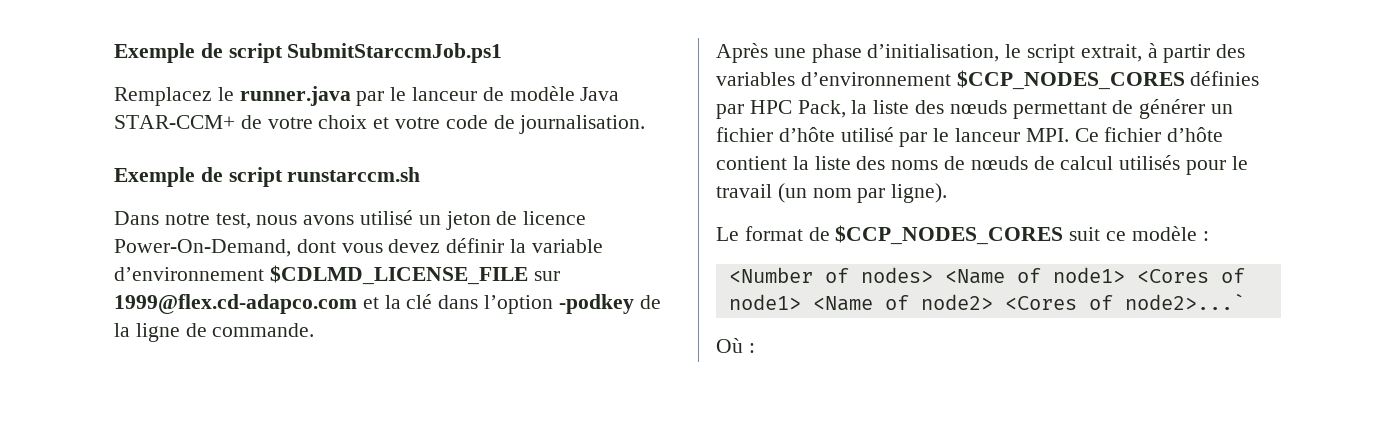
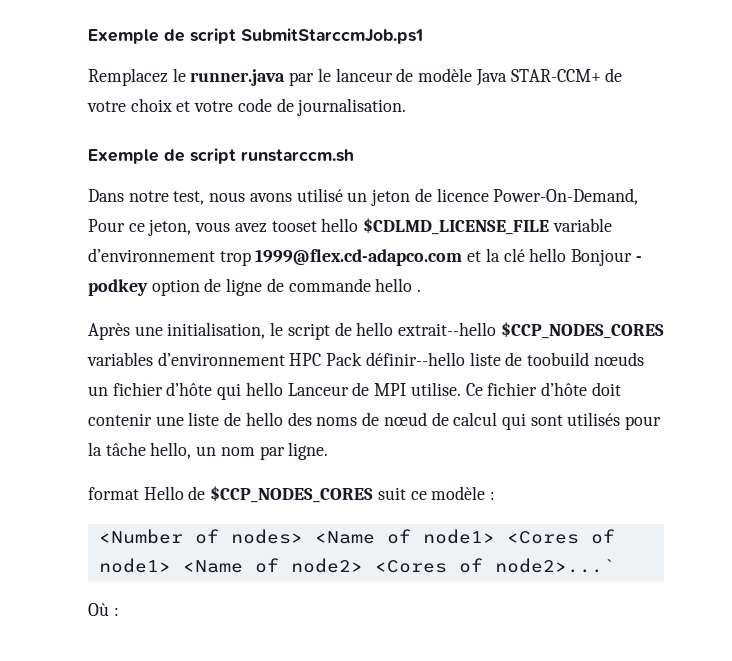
[296,238,603,253] [114,265,560,285] [114,294,661,314] [114,323,315,342] [716,43,1246,63] [716,70,1260,90] [716,99,1234,119] [716,127,1224,147] [716,156,851,170] dont vous devez définir la variable d’environnement $CDLMD_LICENSE_FILE sur 1999@flex.cd-adapco.com et la clé dans l’option -podkey de la ligne de commande. // Après une phase d’initialisation, le script extrait, à partir des variables d’environnement $CCP_NODES_CORES définies par HPC Pack, la liste des nœuds permettant de générer un fichier d’hôte utilisé par le lanceur MPI. Ce fichier d’hôte contient la liste -> [88,218,612,236] [88,248,642,266] [88,278,422,296] [88,322,664,340] [87,352,644,366] [88,382,621,400] [88,412,283,426] Pour ce jeton, vous avez tooset hello $CDLMD_LICENSE_FILE variable d’environnement trop 1999@flex.cd-adapco.com et la clé hello Bonjour - podkey option de ligne de commande hello . // Après une initialisation, le script de hello extrait--hello $CCP_NODES_CORES variables d’environnement HPC Pack définir--hello liste de toobuild nœuds un fichier d’hôte qui hello Lanceur de MPI utilise. Ce fichier d’hôte doit contenir une liste de hello
[970,156,1028,170] nœuds -> [383,412,427,426] nœud
[1119,155,1248,175] [716,183,948,203] [716,226,803,241] utilisés pour le travail (un nom par ligne). // Le format -> [501,412,662,430] [88,442,329,460] [88,486,184,500] qui sont utilisés pour la tâche hello, un nom par ligne. // format Hello

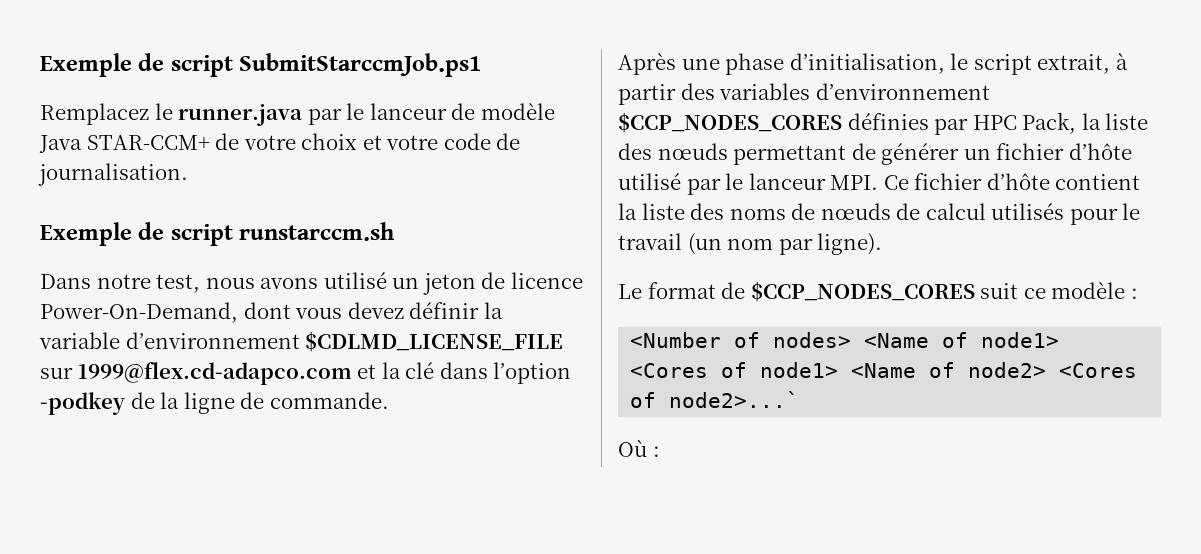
[88,218,612,236] [88,248,642,266] [88,278,422,296] [88,322,664,340] [87,352,644,366] [88,382,621,400] [88,412,283,426] Pour ce jeton, vous avez tooset hello $CDLMD_LICENSE_FILE variable d’environnement trop 1999@flex.cd-adapco.com et la clé hello Bonjour - podkey option de ligne de commande hello . // Après une initialisation, le script de hello extrait--hello $CCP_NODES_CORES variables d’environnement HPC Pack définir--hello liste de toobuild nœuds un fichier d’hôte qui hello Lanceur de MPI utilise. Ce fichier d’hôte doit contenir une liste de hello -> [243,302,503,319] [39,331,564,352] [40,362,572,385] [40,392,389,415] [618,53,1128,75] [618,83,990,105] [618,112,1149,135] [618,143,1132,165] [618,173,1141,195] [618,203,685,220] dont vous devez définir la variable d’environnement $CDLMD_LICENSE_FILE sur 1999@flex.cd-adapco.com et la clé dans l’option -podkey de la ligne de commande. // Après une phase d’initialisation, le script extrait, à partir des variables d’environnement $CCP_NODES_CORES définies par HPC Pack, la liste des nœuds permettant de générer un fichier d’hôte utilisé par le lanceur MPI. Ce fichier d’hôte contient la liste
[383,412,427,426] nœud -> [820,203,891,220] nœuds
[501,412,662,430] [88,442,329,460] [88,486,184,500] qui sont utilisés pour la tâche hello, un nom par ligne. // format Hello -> [991,203,1141,225] [618,233,883,255] [618,282,716,299] utilisés pour le travail (un nom par ligne). // Le format

